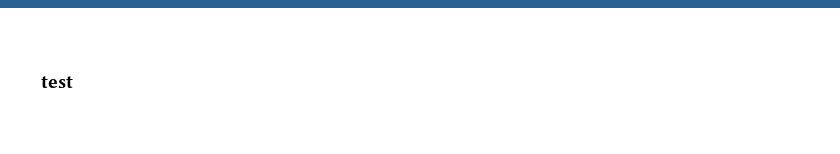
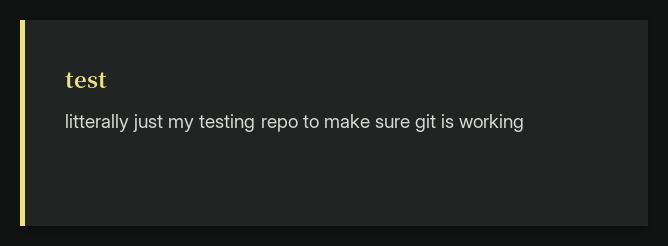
(73, 82) none -> [65,114,525,132] // litterally just my testing repo to make sure git is working

